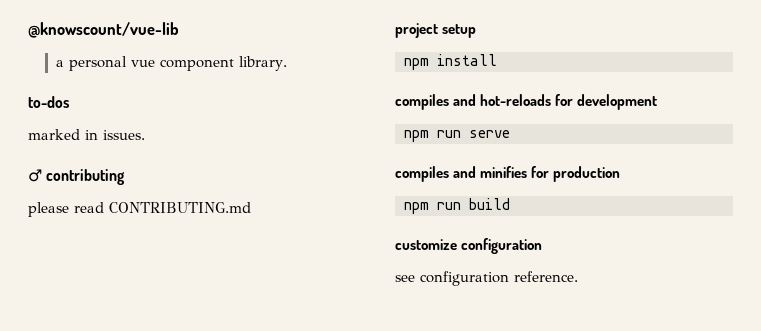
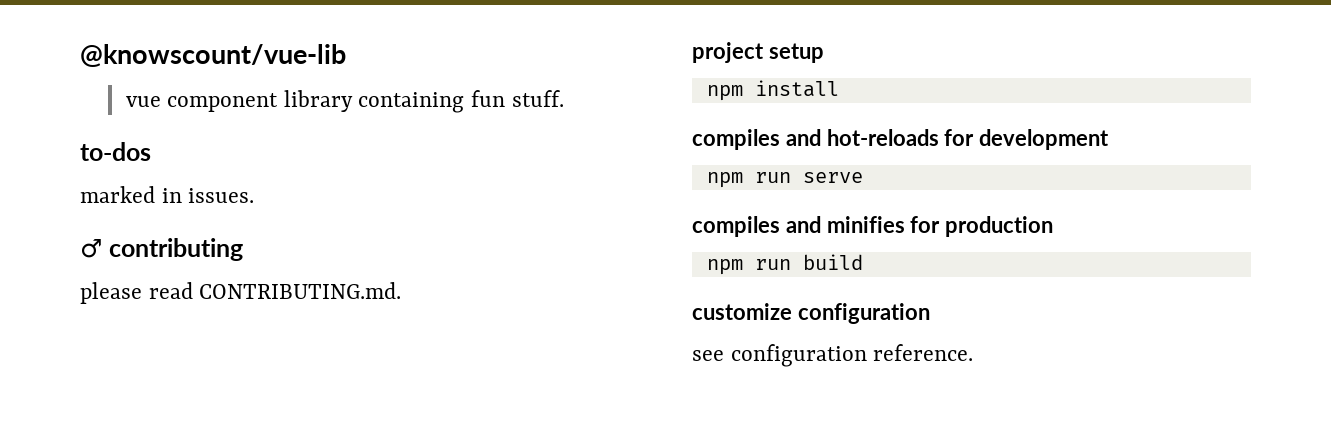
[55,56,287,71] a personal vue component library. -> [125,90,564,113] vue component library containing fun stuff.
[109,202,251,213] CONTRIBUTING.md -> [199,282,402,299] CONTRIBUTING.md.

